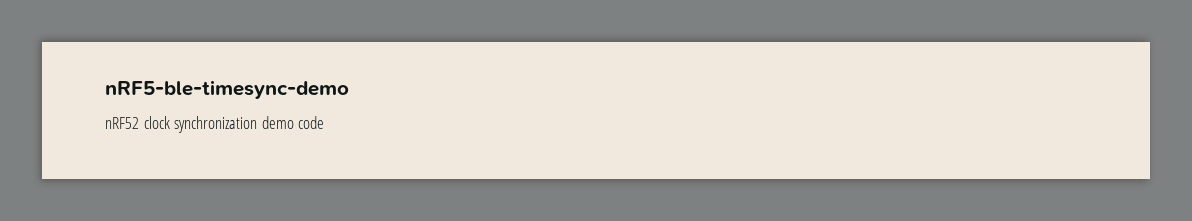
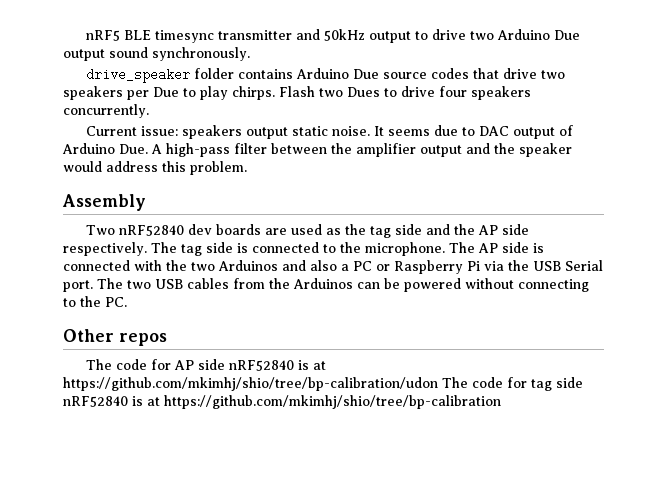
[105,80,349,99] [105,116,325,133] nRF5-ble-timesync-demo // nRF52 clock synchronization demo code -> [86,29,581,43] [63,47,250,61] [86,68,566,83] [63,86,531,100] [63,104,149,118] [86,125,574,139] [62,143,572,157] [63,161,247,175] [62,194,146,211] [86,224,530,238] [63,242,544,256] [63,260,603,274] [63,278,589,292] [63,296,127,307] [63,329,167,346] [86,359,327,371] [63,377,583,391] [63,395,501,409] nRF5 BLE timesync transmitter and 50kHz output to drive two Arduino Due output sound synchronously. // drive_speaker folder contains Arduino Due source codes that drive two speakers per Due to play chirps. Flash two Dues to drive four speakers concurrently. // Current issue: speakers output static noise. It seems due to DAC output of Arduino Due. A high-pass filter between the amplifier output and the speaker would address this problem. // Assembly // Two nRF52840 dev boards are used as the tag side and the AP side respectively. The tag side is connected to the microphone. The AP side is connected with the two Arduinos and also a PC or Raspberry Pi via the USB Serial port. The two USB cables from the Arduinos can be powered without connecting to the PC. // Other repos // The code for AP side nRF52840 is at https://github.com/mkimhj/shio/tree/bp-calibration/udon The code for tag side nRF52840 is at https://github.com/mkimhj/shio/tree/bp-calibration

